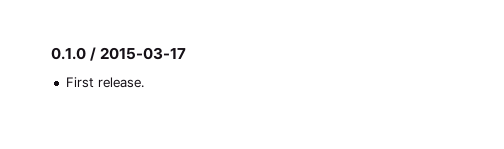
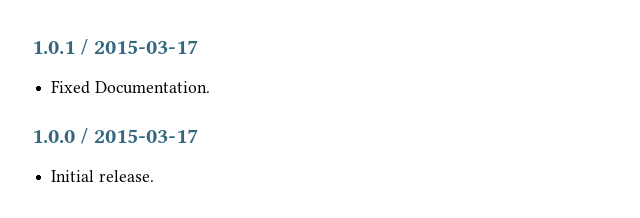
[51,47,187,61] [65,77,94,88] 0.1.0 / 2015-03-17 // First -> [32,39,198,55] [51,80,210,94] [32,128,198,144] [51,170,95,182] 1.0.1 / 2015-03-17 // Fixed Documentation. // 1.0.0 / 2015-03-17 // Initial

